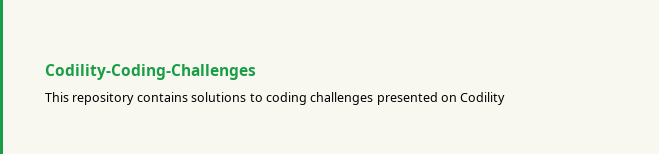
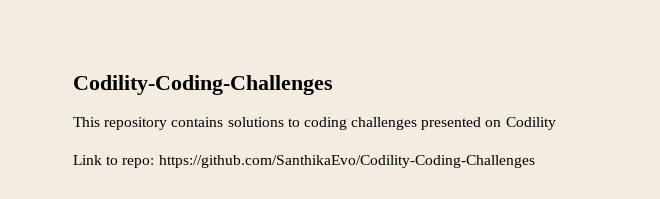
(506, 98) none -> [73,155,535,168] // Link to repo: https://github.com/SanthikaEvo/Codility-Coding-Challenges

